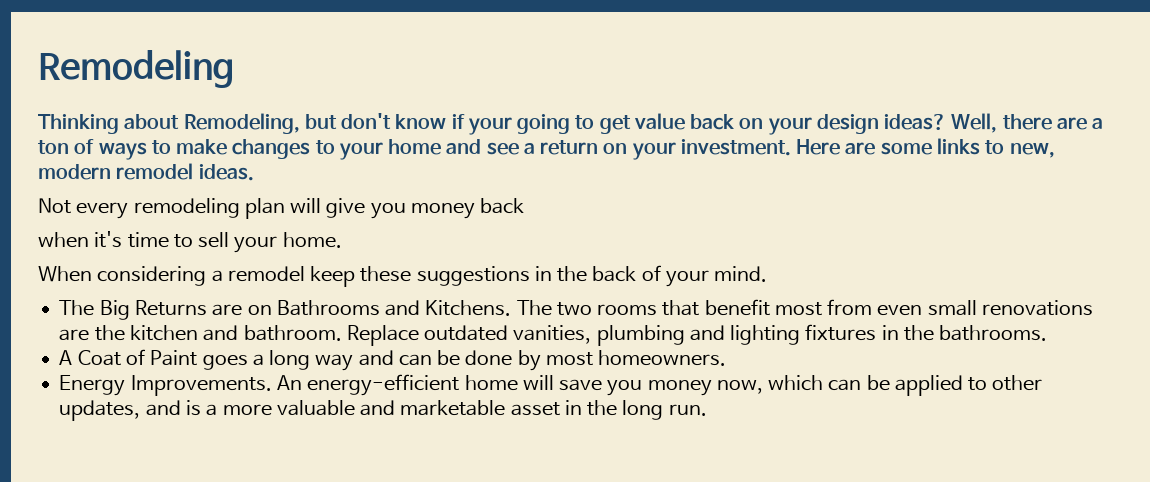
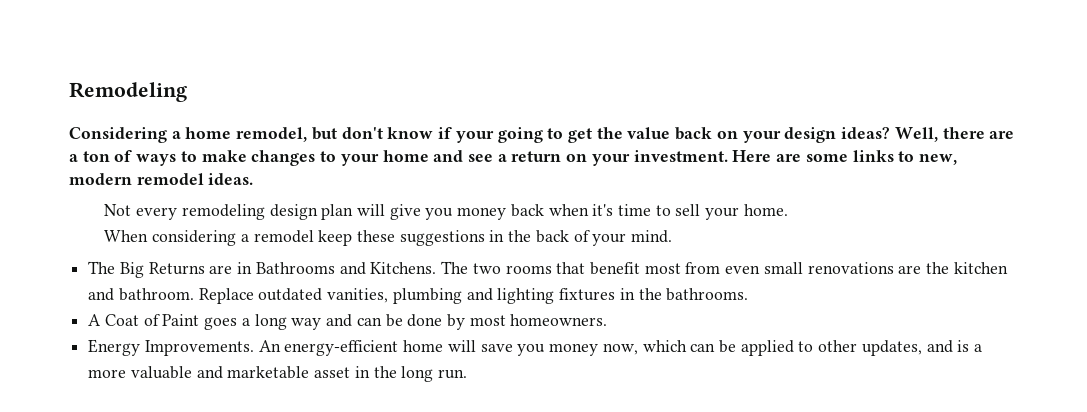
[38,113,300,134] Thinking about Remodeling, -> [69,127,308,143] Considering a home remodel,
(631, 124) none -> [596,127,623,139] the
(240, 208) none -> [269,204,318,220] design
(525, 206) // -> (544, 210) none
[247,305,272,315] on -> [237,262,253,274] in

